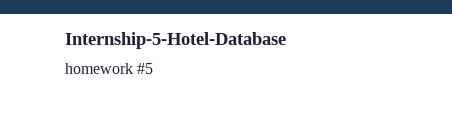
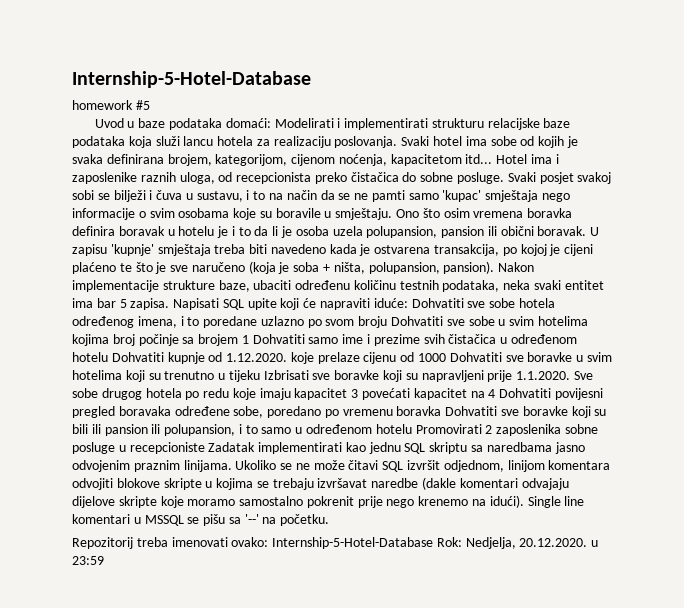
(154, 68) none -> [94,118,571,130] [72,136,578,148] [72,154,559,166] [72,172,612,184] [72,190,571,202] [72,208,573,220] [72,226,600,238] [72,244,594,256] [72,261,535,274] [72,280,604,292] [72,298,555,310] [72,316,588,328] [72,334,577,346] [72,352,612,364] [72,370,593,382] [72,388,603,400] [72,406,607,418] [72,424,598,436] [72,442,585,454] [72,460,611,472] [72,477,569,490] [72,495,585,508] [72,514,330,526] [72,537,599,549] [72,556,104,565] // Uvod u baze podataka domaći: Modelirati i implementirati strukturu relacijske baze podataka koja služi lancu hotela za realizaciju poslovanja. Svaki hotel ima sobe od kojih je svaka definirana brojem, kategorijom, cijenom noćenja, kapacitetom itd... Hotel ima i zaposlenike raznih uloga, od recepcionista preko čistačica do sobne posluge. Svaki posjet svakoj sobi se bilježi i čuva u sustavu, i to na način da se ne pamti samo 'kupac' smještaja nego informacije o svim osobama koje su boravile u smještaju. Ono što osim vremena boravka definira boravak u hotelu je i to da li je osoba uzela polupansion, pansion ili obični boravak. U zapisu 'kupnje' smještaja treba biti navedeno kada je ostvarena transakcija, po kojoj je cijeni plaćeno te što je sve naručeno (koja je soba + ništa, polupansion, pansion). Nakon implementacije strukture baze, ubaciti određenu količinu testnih podataka, neka svaki entitet ima bar 5 zapisa. Napisati SQL upite koji će napraviti iduće: Dohvatiti sve sobe hotela određenog imena, i to poredane uzlazno po svom broju Dohvatiti sve sobe u svim hotelima kojima broj počinje sa brojem 1 Dohvatiti samo ime i prezime svih čistačica u određenom hotelu Dohvatiti kupnje od 1.12.2020. koje prelaze cijenu od 1000 Dohvatiti sve boravke u svim hotelima koji su trenutno u tijeku Izbrisati sve boravke koji su napravljeni prije 1.1.2020. Sve sobe drugog hotela po redu koje imaju kapacitet 3 povećati kapacitet na 4 Dohvatiti povijesni pregled boravaka određene sobe, poredano po vremenu boravka Dohvatiti sve boravke koji su bili ili pansion ili polupansion, i to samo u određenom hotelu Promovirati 2 zaposlenika sobne posluge u recepcioniste Zadatak implementirati kao jednu SQL skriptu sa naredbama jasno odvojenim praznim linijama. Ukoliko se ne može čitavi SQL izvršit odjednom, linijom komentara odvojiti blokove skripte u kojima se trebaju izvršavat naredbe (dakle komentari odvajaju dijelove skripte koje moramo samostalno pokrenit prije nego krenemo na idući). Single line komentari u MSSQL se pišu sa '--' na početku. // Repozitorij treba imenovati ovako: Internship-5-Hotel-Database Rok: Nedjelja, 20.12.2020. u 23:59

